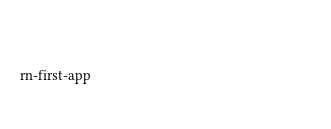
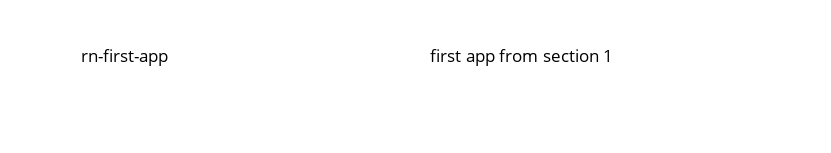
(91, 77) none -> [430,49,614,66] // first app from section 1

